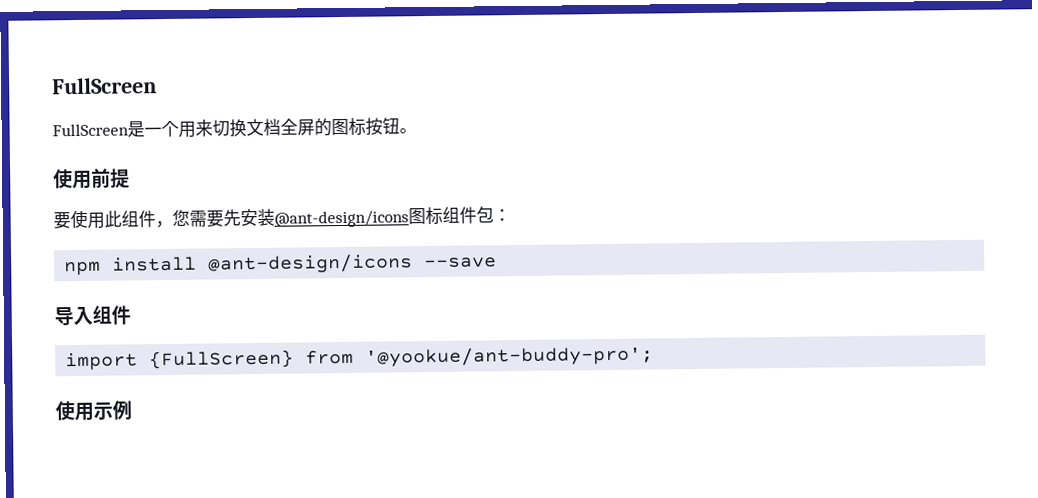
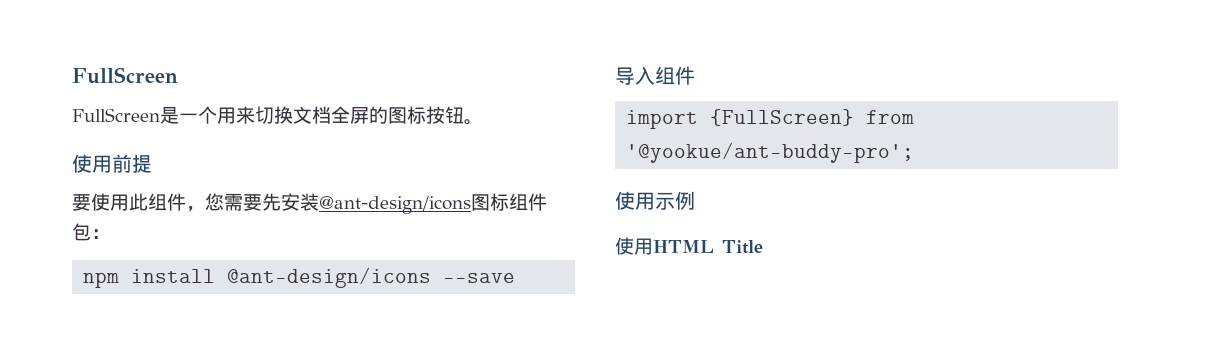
(132, 410) none -> [615,237,763,255] // 使用HTML Title

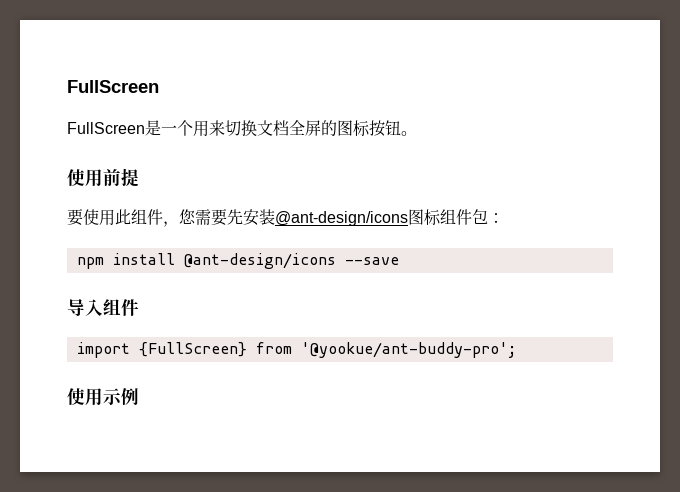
[615,237,763,255] // 使用HTML Title -> (139, 396) none

